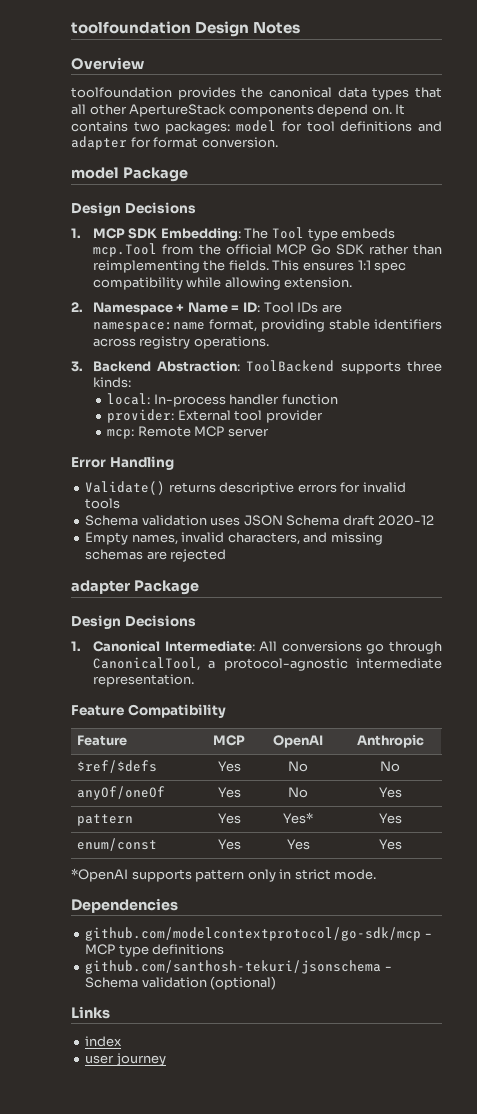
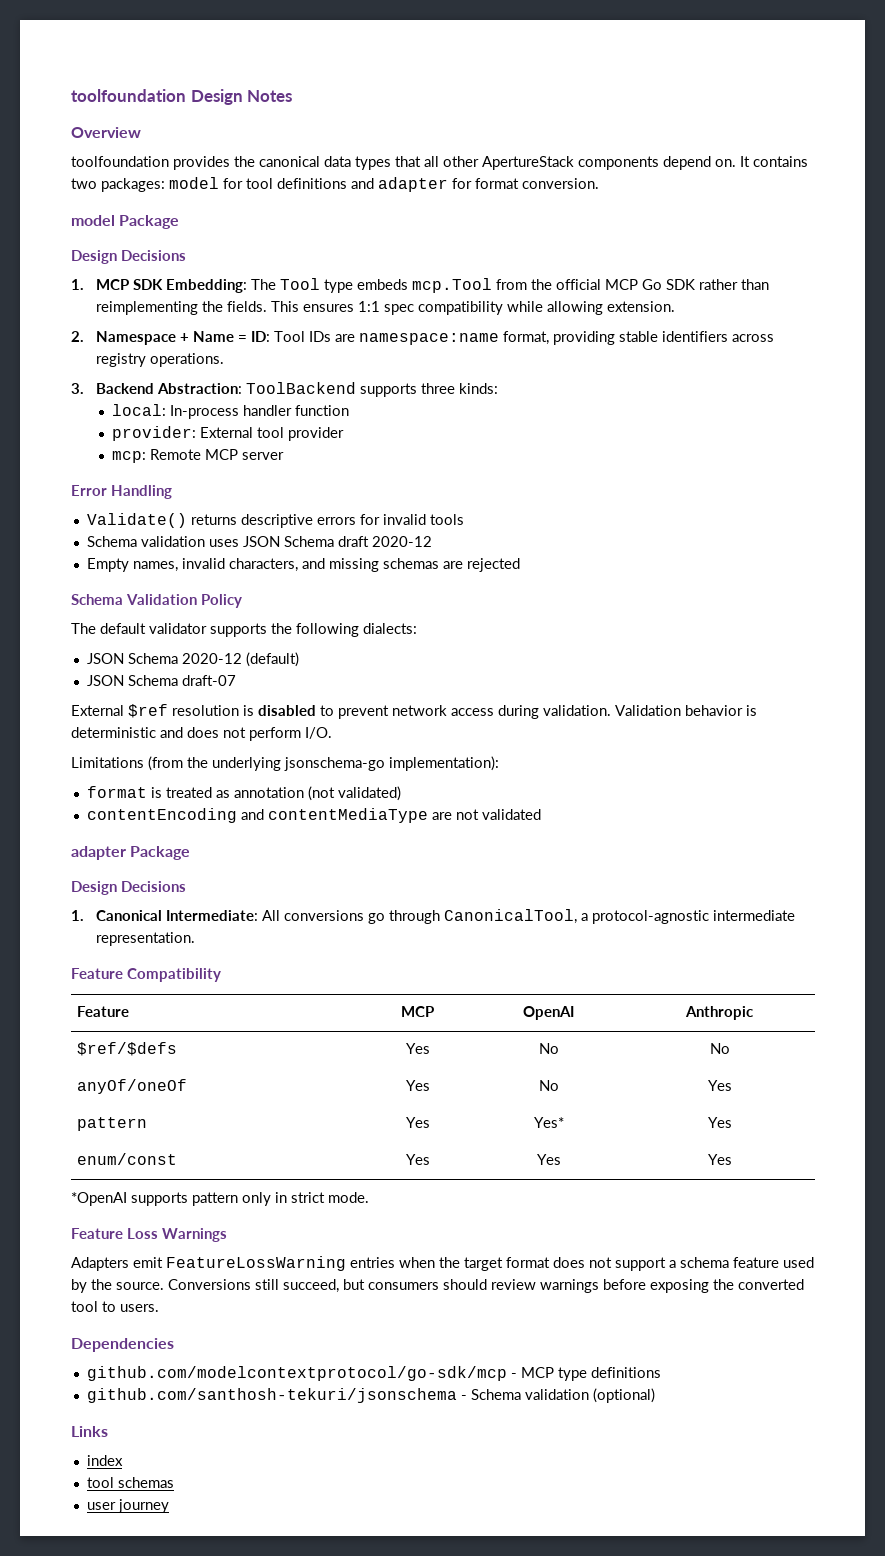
(227, 555) none -> [71,594,243,608] [71,623,417,637] [86,652,299,667] [86,675,236,686] [71,704,757,719] [71,727,332,741] [71,756,499,771] [86,786,401,801] [86,808,541,823] // Schema Validation Policy // The default validator supports the following dialects: // JSON Schema 2020-12 (default) // JSON Schema draft-07 // External $ref resolution is disabled to prevent network access during validation. Validation behavior is deterministic and does not perform I/O. // Limitations (from the underlying jsonschema-go implementation): // format is treated as annotation (not validated) // contentEncoding and contentMediaType are not validated
(377, 874) none -> [71,1228,228,1242] [71,1256,814,1271] [71,1279,804,1293] [71,1301,159,1312] // Feature Loss Warnings // Adapters emit FeatureLossWarning entries when the target format does not support a schema feature used by the source. Conversions still succeed, but consumers should review warnings before exposing the converted tool to users.
(123, 1041) none -> [86,1477,174,1488] // tool schemas

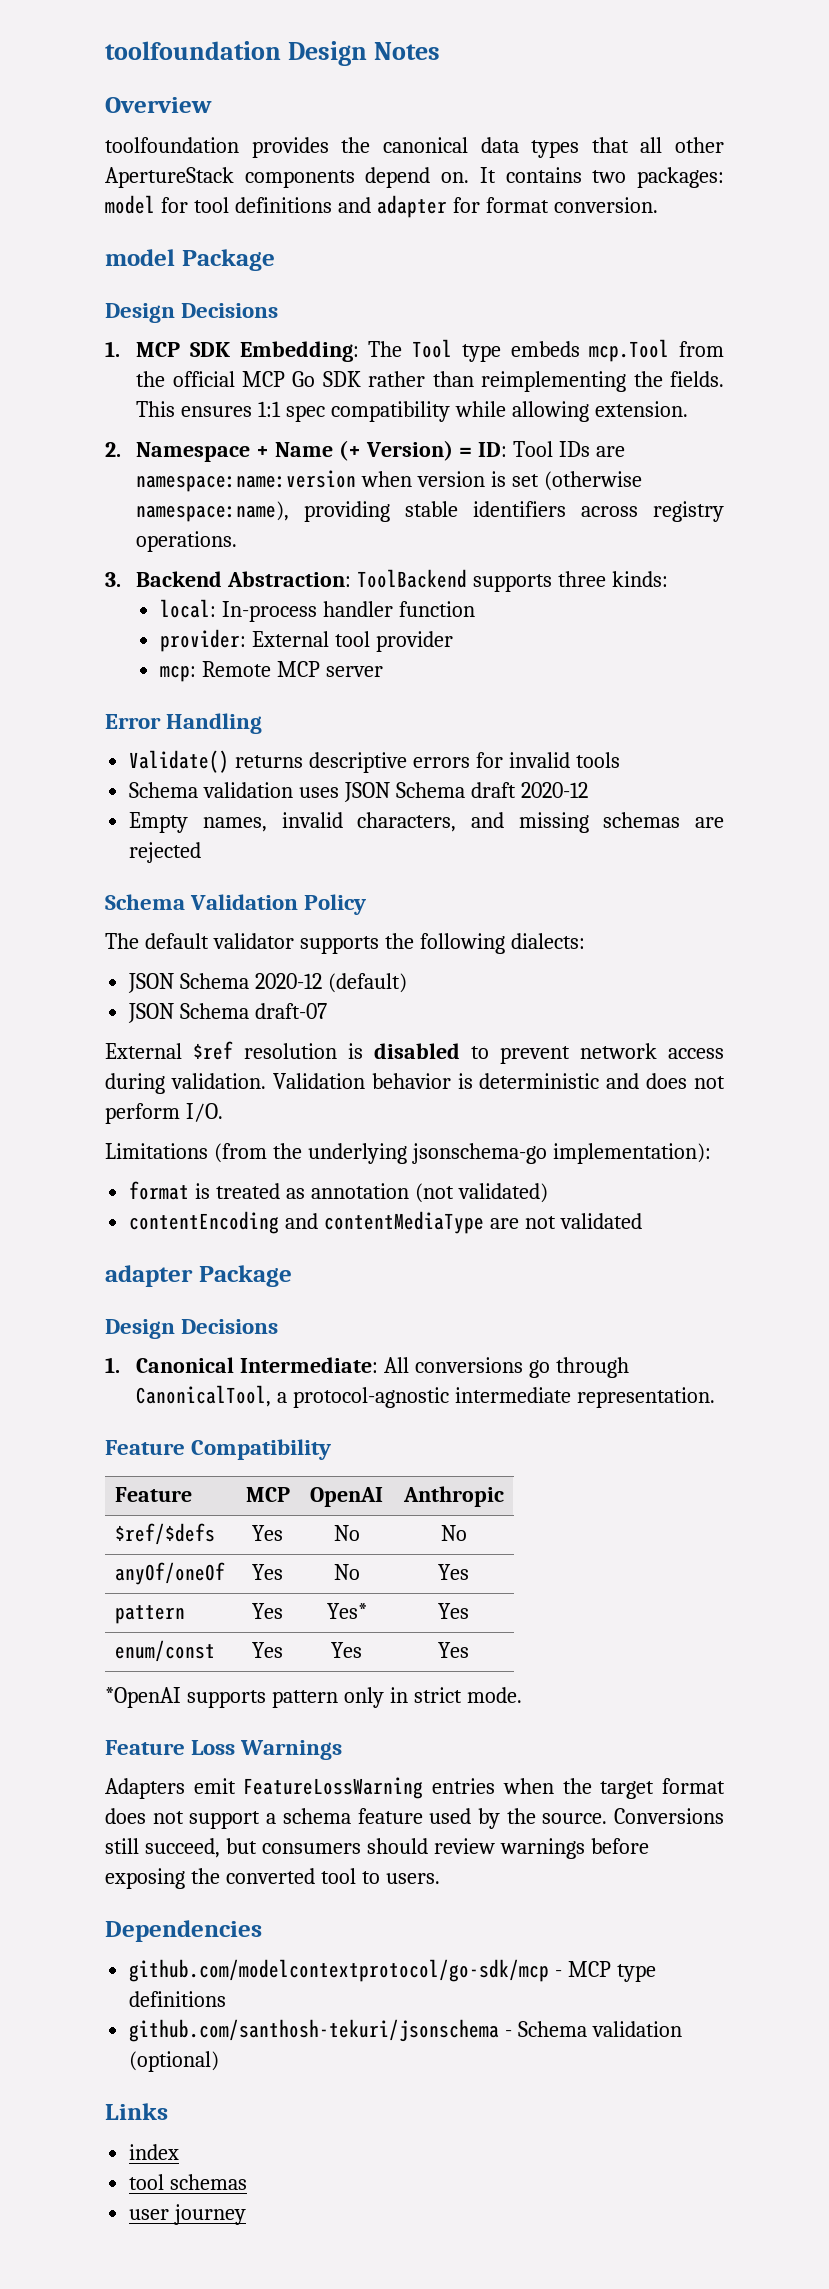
(234, 336) none -> [338,440,453,461] (+ Version)
[358,331,549,345] namespace:name format, -> [136,470,642,492] [136,501,290,522] namespace:name:version when version is set (otherwise namespace:name),

